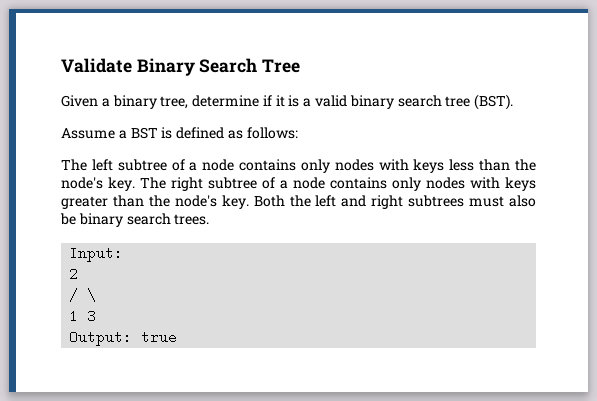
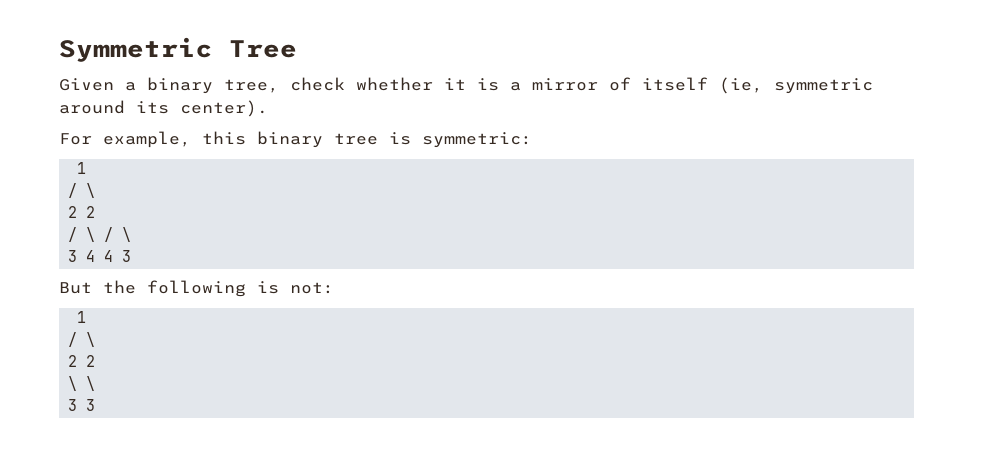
[61,58,258,76] Validate Binary Search -> [59,37,212,62] Symmetric
[192,95,272,107] determine if -> [290,77,433,91] check whether
[315,94,514,110] [61,127,298,139] [61,159,537,173] [61,177,536,191] [61,195,536,209] [60,213,210,227] [69,246,124,262] [69,267,79,281] [69,288,97,302] [69,309,97,323] [69,330,178,346] valid binary search tree (BST). // Assume a BST is defined as follows: // The left subtree of a node contains only nodes with keys less than the node's key. The right subtree of a node contains only nodes with keys greater than the node's key. Both the left and right subtrees must also be binary search trees. // Input: // 2 // / \ // 1 3 // Output: true -> [532,77,873,94] [59,100,268,117] [59,131,532,148] [77,162,87,174] [68,183,96,198] [68,206,96,218] [68,227,132,242] [68,250,132,262] [59,280,334,297] [77,311,87,323] [68,332,96,347] [68,355,96,367] [68,376,96,391] [68,399,96,411] mirror of itself (ie, symmetric around its center). // For example, this binary tree is symmetric: // 1 // / \ // 2 2 // / \ / \ // 3 4 4 3 // But the following is not: // 1 // / \ // 2 2 // \ \ // 3 3

